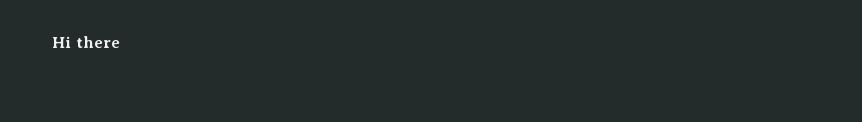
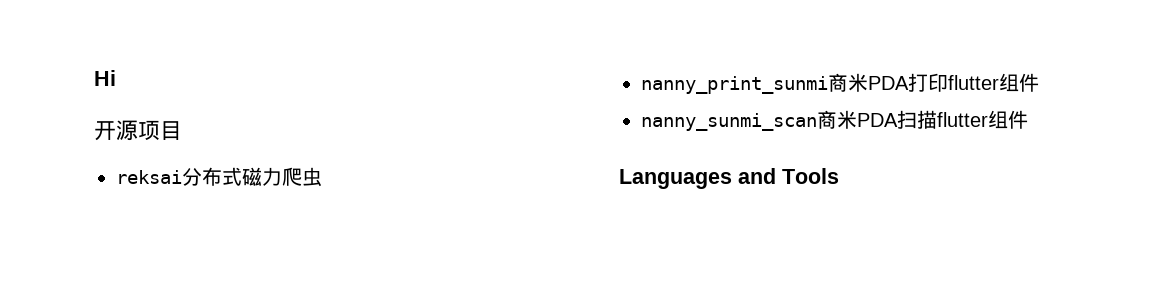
[75,36,120,48] there -> [94,120,182,141] [116,167,322,187] [641,73,1039,94] [641,110,1028,131] [619,168,839,189] // 开源项目 // reksai分布式磁力爬虫 // nanny_print_sunmi商米PDA打印flutter组件 // nanny_sunmi_scan商米PDA扫描flutter组件 // Languages and Tools

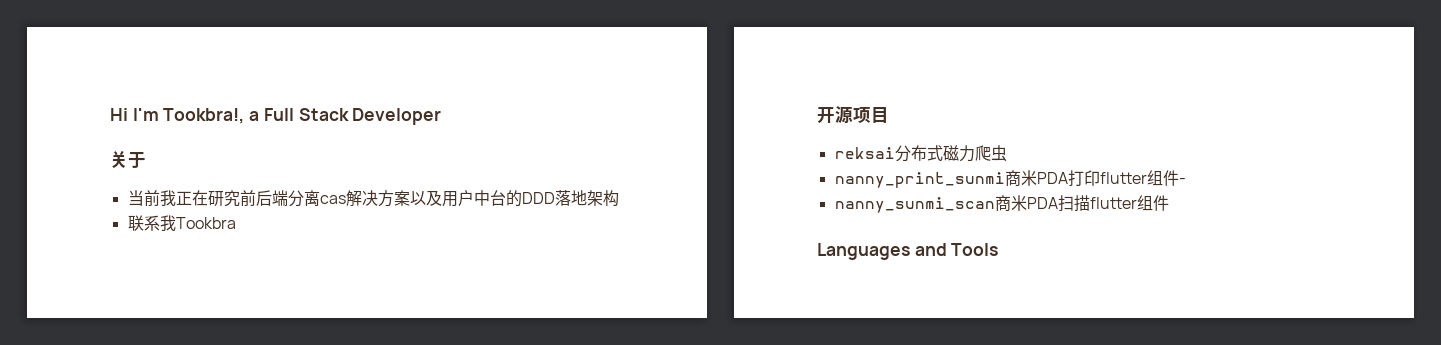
(116, 78) none -> [132,108,442,125] [110,151,146,168] [127,190,619,207] [127,215,236,231] I'm Tookbra!, a Full Stack Developer // 关于 // 当前我正在研究前后端分离cas解决方案以及用户中台的DDD落地架构 // 联系我Tookbra
(1039, 82) none -> [1178,178,1186,184] -

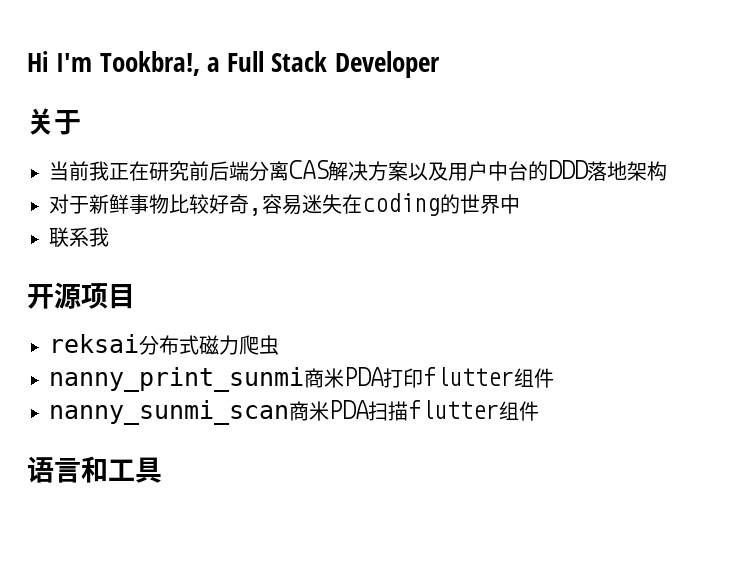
[319,195,346,204] cas -> [289,160,329,179] CAS
(619, 198) none -> [49,193,520,216] // 对于新鲜事物比较好奇,容易迷失在coding的世界中
[175,217,236,229] Tookbra -> (109, 237) none
[1178,178,1186,184] - -> (554, 378) none
[817,243,999,260] Languages and Tools -> [27,456,162,483] 语言和工具

